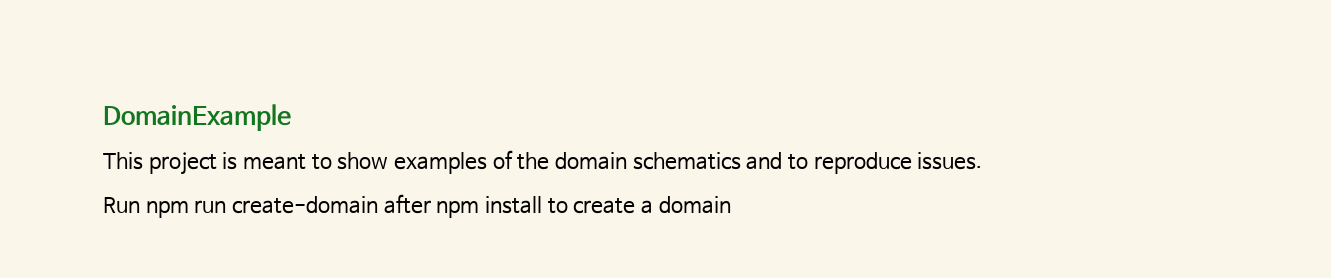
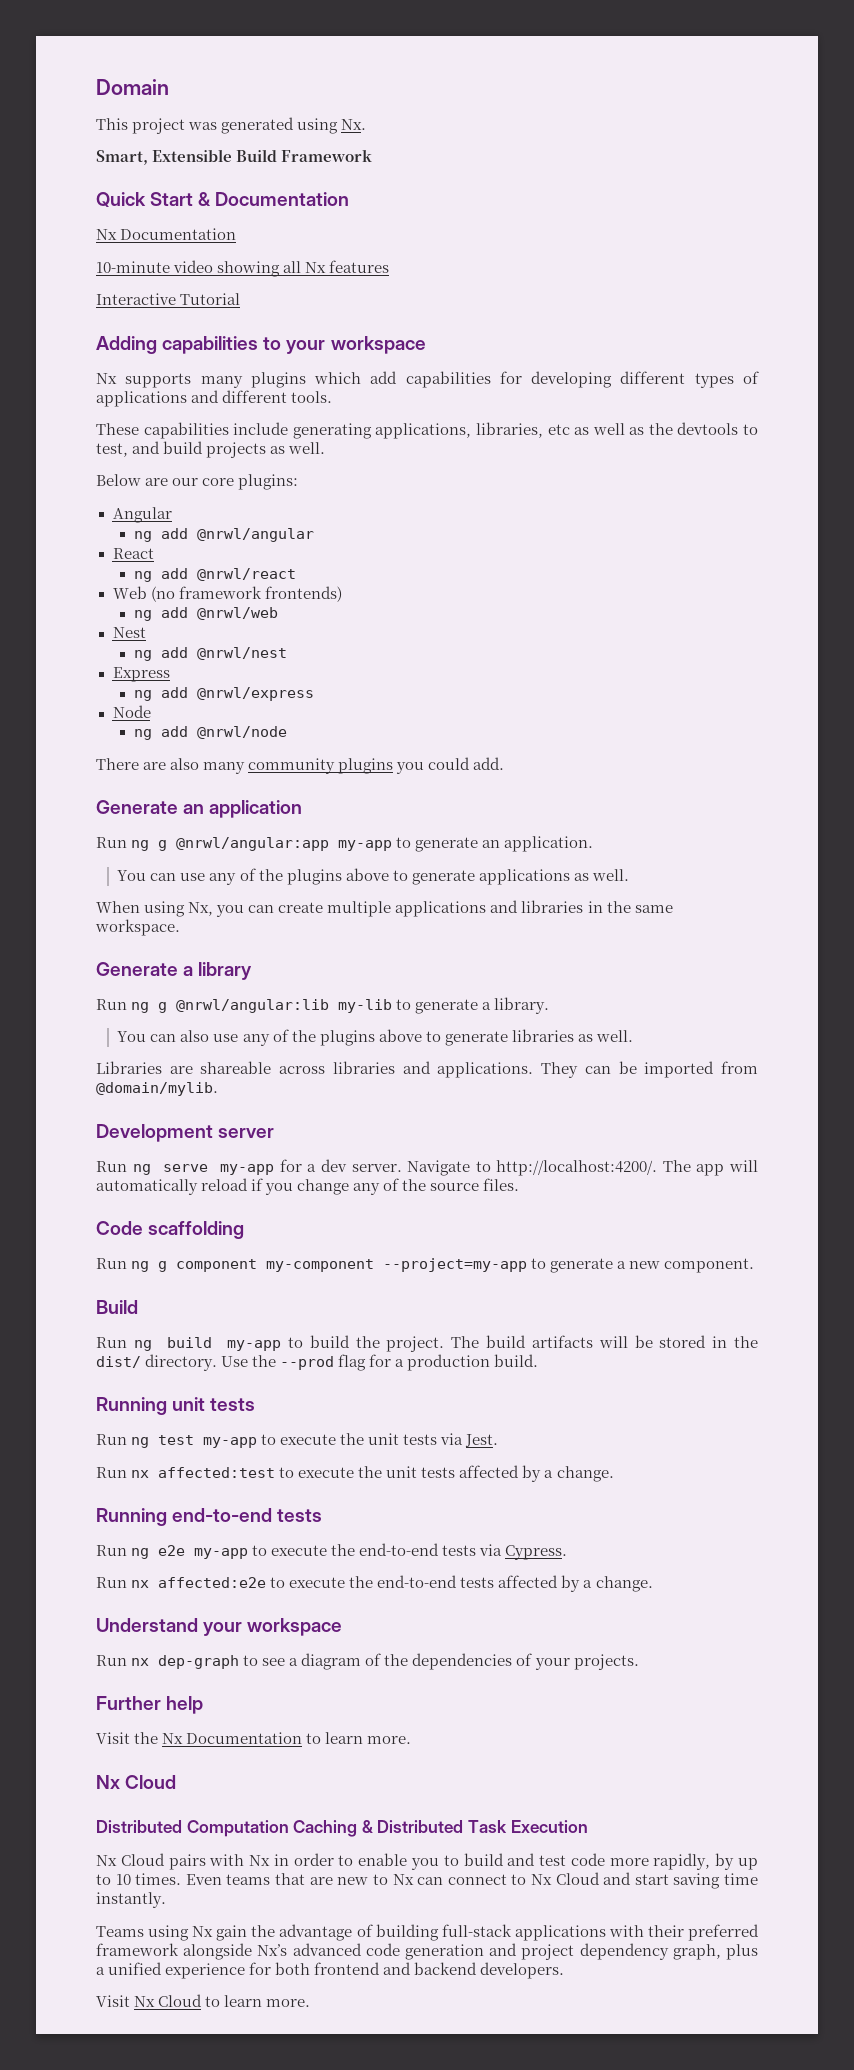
[103,104,291,131] DomainExample -> [96,79,169,95] Domain
[222,150,983,174] [103,194,731,218] is meant to show examples of the domain schematics and to reproduce issues. // Run npm run create-domain after npm install to create a domain -> [188,117,367,134] [96,149,373,165] [96,192,350,207] [96,228,237,240] [96,260,390,277] [96,293,241,305] [96,336,426,354] [96,371,759,388] [96,390,333,407] [96,422,758,439] [96,441,326,458] [96,474,299,490] [112,507,172,523] [133,528,314,542] [112,548,154,559] [133,568,296,582] [112,586,342,602] [133,607,278,621] [112,627,146,638] [133,647,287,661] [112,667,170,682] [133,687,314,701] [112,705,151,718] [133,726,287,740] [96,757,505,774] [96,800,303,818] [96,836,594,852] [117,868,629,885] [96,900,673,917] [95,919,180,936] [96,962,253,980] [96,997,550,1014] [117,1029,633,1046] [96,1061,759,1078] [96,1082,218,1096] [96,1124,275,1142] [96,1159,759,1176] [96,1178,520,1195] [96,1221,245,1239] [96,1258,755,1273] [96,1300,138,1314] [96,1335,759,1352] [96,1354,539,1371] [96,1397,256,1415] [96,1433,499,1448] [96,1465,614,1482] [96,1508,323,1526] [96,1543,568,1560] [96,1575,653,1592] [96,1618,343,1636] [96,1653,639,1670] [96,1696,204,1714] [96,1732,412,1744] [96,1775,177,1789] [96,1820,588,1837] [96,1853,759,1870] [96,1872,758,1889] [96,1892,166,1908] [96,1924,759,1941] [96,1943,758,1960] [96,1962,565,1979] [96,1994,311,2007] was generated using Nx. // Smart, Extensible Build Framework // Quick Start & Documentation // Nx Documentation // 10-minute video showing all Nx features // Interactive Tutorial // Adding capabilities to your workspace // Nx supports many plugins which add capabilities for developing different types of applications and different tools. // These capabilities include generating applications, libraries, etc as well as the devtools to test, and build projects as well. // Below are our core plugins: // Angular // ng add @nrwl/angular // React // ng add @nrwl/react // Web (no framework frontends) // ng add @nrwl/web // Nest // ng add @nrwl/nest // Express // ng add @nrwl/express // Node // ng add @nrwl/node // There are also many community plugins you could add. // Generate an application // Run ng g @nrwl/angular:app my-app to generate an application. // You can use any of the plugins above to generate applications as well. // When using Nx, you can create multiple applications and libraries in the same workspace. // Generate a library // Run ng g @nrwl/angular:lib my-lib to generate a library. // You can also use any of the plugins above to generate libraries as well. // Libraries are shareable across libraries and applications. They can be imported from @domain/mylib. // Development server // Run ng serve my-app for a dev server. Navigate to http://localhost:4200/. The app will automatically reload if you change any of the source files. // Code scaffolding // Run ng g component my-component --project=my-app to generate a new component. // Build // Run ng build my-app to build the project. The build artifacts will be stored in the dist/ directory. Use the --prod flag for a production build. // Running unit tests // Run ng test my-app to execute the unit tests via Jest. // Run nx affected:test to execute the unit tests affected by a change. // Running end-to-end tests // Run ng e2e my-app to execute the end-to-end tests via Cypress. // Run nx affected:e2e to execute the end-to-end tests affected by a change. // Understand your workspace // Run nx dep-graph to see a diagram of the dependencies of your projects. // Further help // Visit the Nx Documentation to learn more. // Nx Cloud // Distributed Computation Caching & Distributed Task Execution // Nx Cloud pairs with Nx in order to enable you to build and test code more rapidly, by up to 10 times. Even teams that are new to Nx can connect to Nx Cloud and start saving time instantly. // Teams using Nx gain the advantage of building full-stack applications with their preferred framework alongside Nx’s advanced code generation and project dependency graph, plus a unified experience for both frontend and backend developers. // Visit Nx Cloud to learn more.

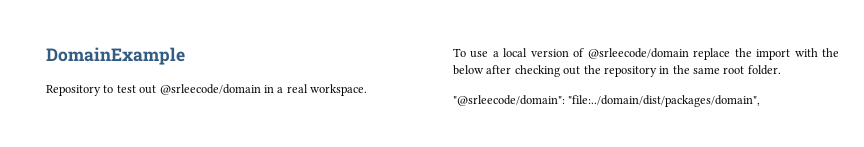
[96,79,169,95] [96,117,367,134] [96,149,373,165] [96,192,350,207] [96,228,237,240] [96,260,390,277] [96,293,241,305] [96,336,426,354] [96,371,759,388] [96,390,333,407] [96,422,758,439] [96,441,326,458] [96,474,299,490] [112,507,172,523] [133,528,314,542] [112,548,154,559] [133,568,296,582] [112,586,342,602] [133,607,278,621] [112,627,146,638] [133,647,287,661] [112,667,170,682] [133,687,314,701] [112,705,151,718] [133,726,287,740] [96,757,505,774] [96,800,303,818] [96,836,594,852] [117,868,629,885] [96,900,673,917] [95,919,180,936] [96,962,253,980] [96,997,550,1014] [117,1029,633,1046] [96,1061,759,1078] [96,1082,218,1096] [96,1124,275,1142] [96,1159,759,1176] [96,1178,520,1195] [96,1221,245,1239] [96,1258,755,1273] [96,1300,138,1314] [96,1335,759,1352] [96,1354,539,1371] [96,1397,256,1415] [96,1433,499,1448] [96,1465,614,1482] [96,1508,323,1526] [96,1543,568,1560] [96,1575,653,1592] [96,1618,343,1636] [96,1653,639,1670] [96,1696,204,1714] [96,1732,412,1744] [96,1775,177,1789] [96,1820,588,1837] [96,1853,759,1870] [96,1872,758,1889] [96,1892,166,1908] [96,1924,759,1941] [96,1943,758,1960] [96,1962,565,1979] [96,1994,311,2007] Domain // This project was generated using Nx. // Smart, Extensible Build Framework // Quick Start & Documentation // Nx Documentation // 10-minute video showing all Nx features // Interactive Tutorial // Adding capabilities to your workspace // Nx supports many plugins which add capabilities for developing different types of applications and different tools. // These capabilities include generating applications, libraries, etc as well as the devtools to test, and build projects as well. // Below are our core plugins: // Angular // ng add @nrwl/angular // React // ng add @nrwl/react // Web (no framework frontends) // ng add @nrwl/web // Nest // ng add @nrwl/nest // Express // ng add @nrwl/express // Node // ng add @nrwl/node // There are also many community plugins you could add. // Generate an application // Run ng g @nrwl/angular:app my-app to generate an application. // You can use any of the plugins above to generate applications as well. // When using Nx, you can create multiple applications and libraries in the same workspace. // Generate a library // Run ng g @nrwl/angular:lib my-lib to generate a library. // You can also use any of the plugins above to generate libraries as well. // Libraries are shareable across libraries and applications. They can be imported from @domain/mylib. // Development server // Run ng serve my-app for a dev server. Navigate to http://localhost:4200/. The app will automatically reload if you change any of the source files. // Code scaffolding // Run ng g component my-component --project=my-app to generate a new component. // Build // Run ng build my-app to build the project. The build artifacts will be stored in the dist/ directory. Use the --prod flag for a production build. // Running unit tests // Run ng test my-app to execute the unit tests via Jest. // Run nx affected:test to execute the unit tests affected by a change. // Running end-to-end tests // Run ng e2e my-app to execute the end-to-end tests via Cypress. // Run nx affected:e2e to execute the end-to-end tests affected by a change. // Understand your workspace // Run nx dep-graph to see a diagram of the dependencies of your projects. // Further help // Visit the Nx Documentation to learn more. // Nx Cloud // Distributed Computation Caching & Distributed Task Execution // Nx Cloud pairs with Nx in order to enable you to build and test code more rapidly, by up to 10 times. Even teams that are new to Nx can connect to Nx Cloud and start saving time instantly. // Teams using Nx gain the advantage of building full-stack applications with their preferred framework alongside Nx’s advanced code generation and project dependency graph, plus a unified experience for both frontend and backend developers. // Visit Nx Cloud to learn more. -> [46,47,185,65] [46,84,367,96] [453,48,839,60] [453,65,781,77] [453,95,761,107] DomainExample // Repository to test out @srleecode/domain in a real workspace. // To use a local version of @srleecode/domain replace the import with the below after checking out the repository in the same root folder. // "@srleecode/domain": "file:../domain/dist/packages/domain",

